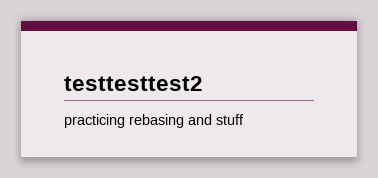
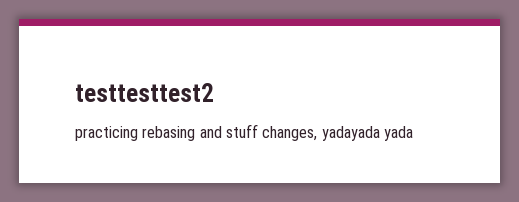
(244, 119) none -> [262,126,413,141] changes, yadayada yada

